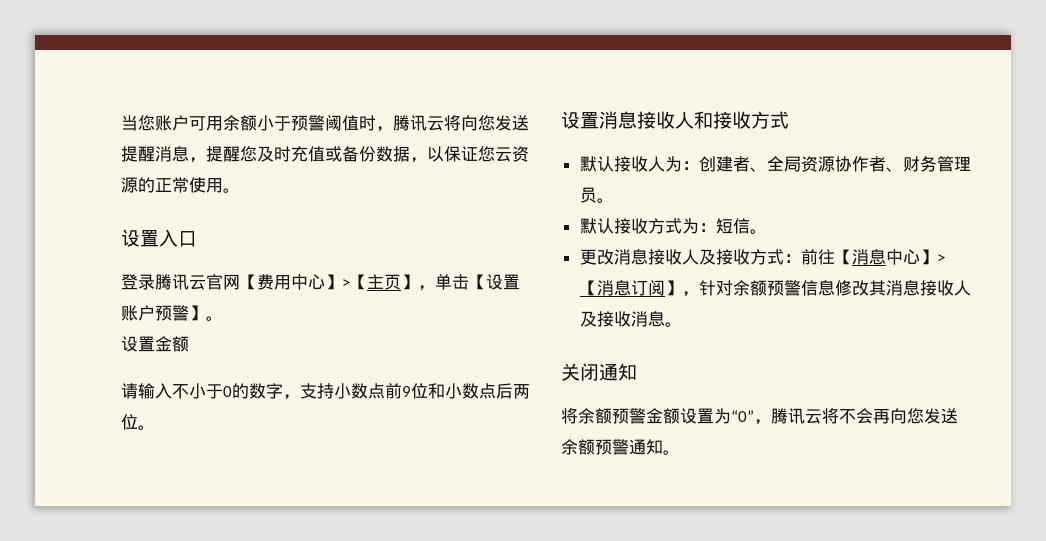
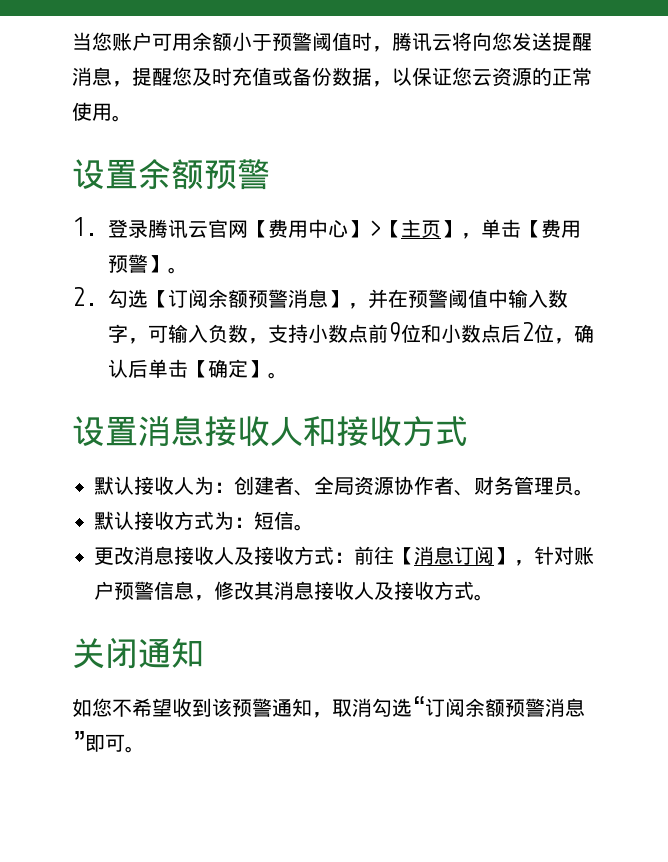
[159,229,197,247] 入口 // -> [138,159,270,190] [72,217,98,236] 余额预警 // 1.
[486,274,520,290] [121,305,155,321] 设置账户 -> [541,219,581,238] 费用
[121,336,189,352] [121,383,283,399] 设置金额 // 请输入不小于0的数字 -> [72,287,568,309] [108,324,248,344] 2.勾选【订阅余额预警消息】，并在预警阈值中输入数字，可输入负数
[513,384,530,399] [121,414,138,430] 两位 -> [521,322,594,344] [108,359,268,378] 2位，确认后单击【确定】
[885,249,945,265] [579,280,631,296] 中心】>【消息 -> (454, 555) none
[732,280,767,296] 余额 -> [574,546,594,565] [94,581,114,600] 账户
(835, 288) none -> [194,595,214,601] ，
[630,311,665,327] 消息 -> [434,581,474,600] 方式
[561,408,958,425] [561,439,663,455] 将余额预警金额设置为“0”，腾讯云将不会再向您发送余额预警通知 -> [72,696,585,718] [72,731,125,752] 如您不希望收到该预警通知，取消勾选“订阅余额预警消息”即可

